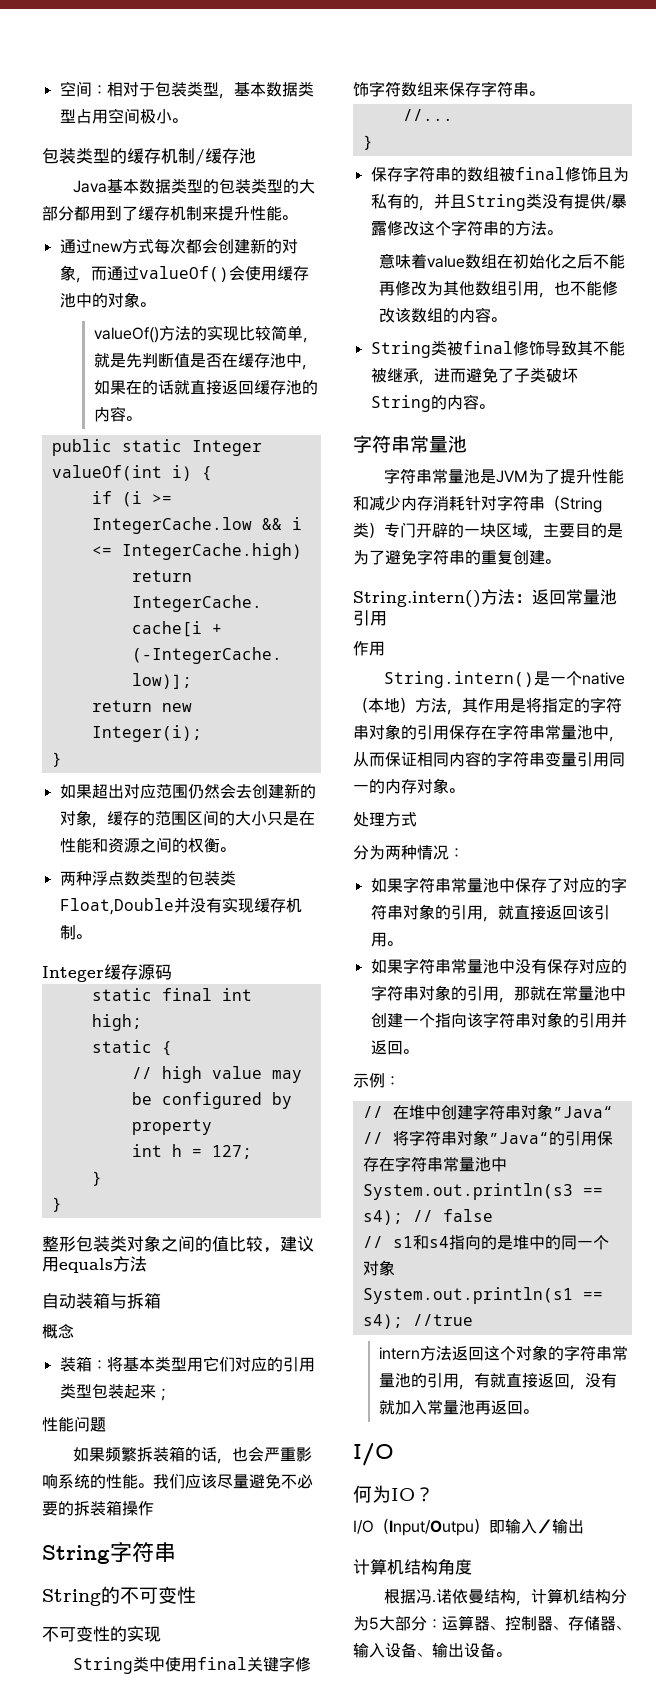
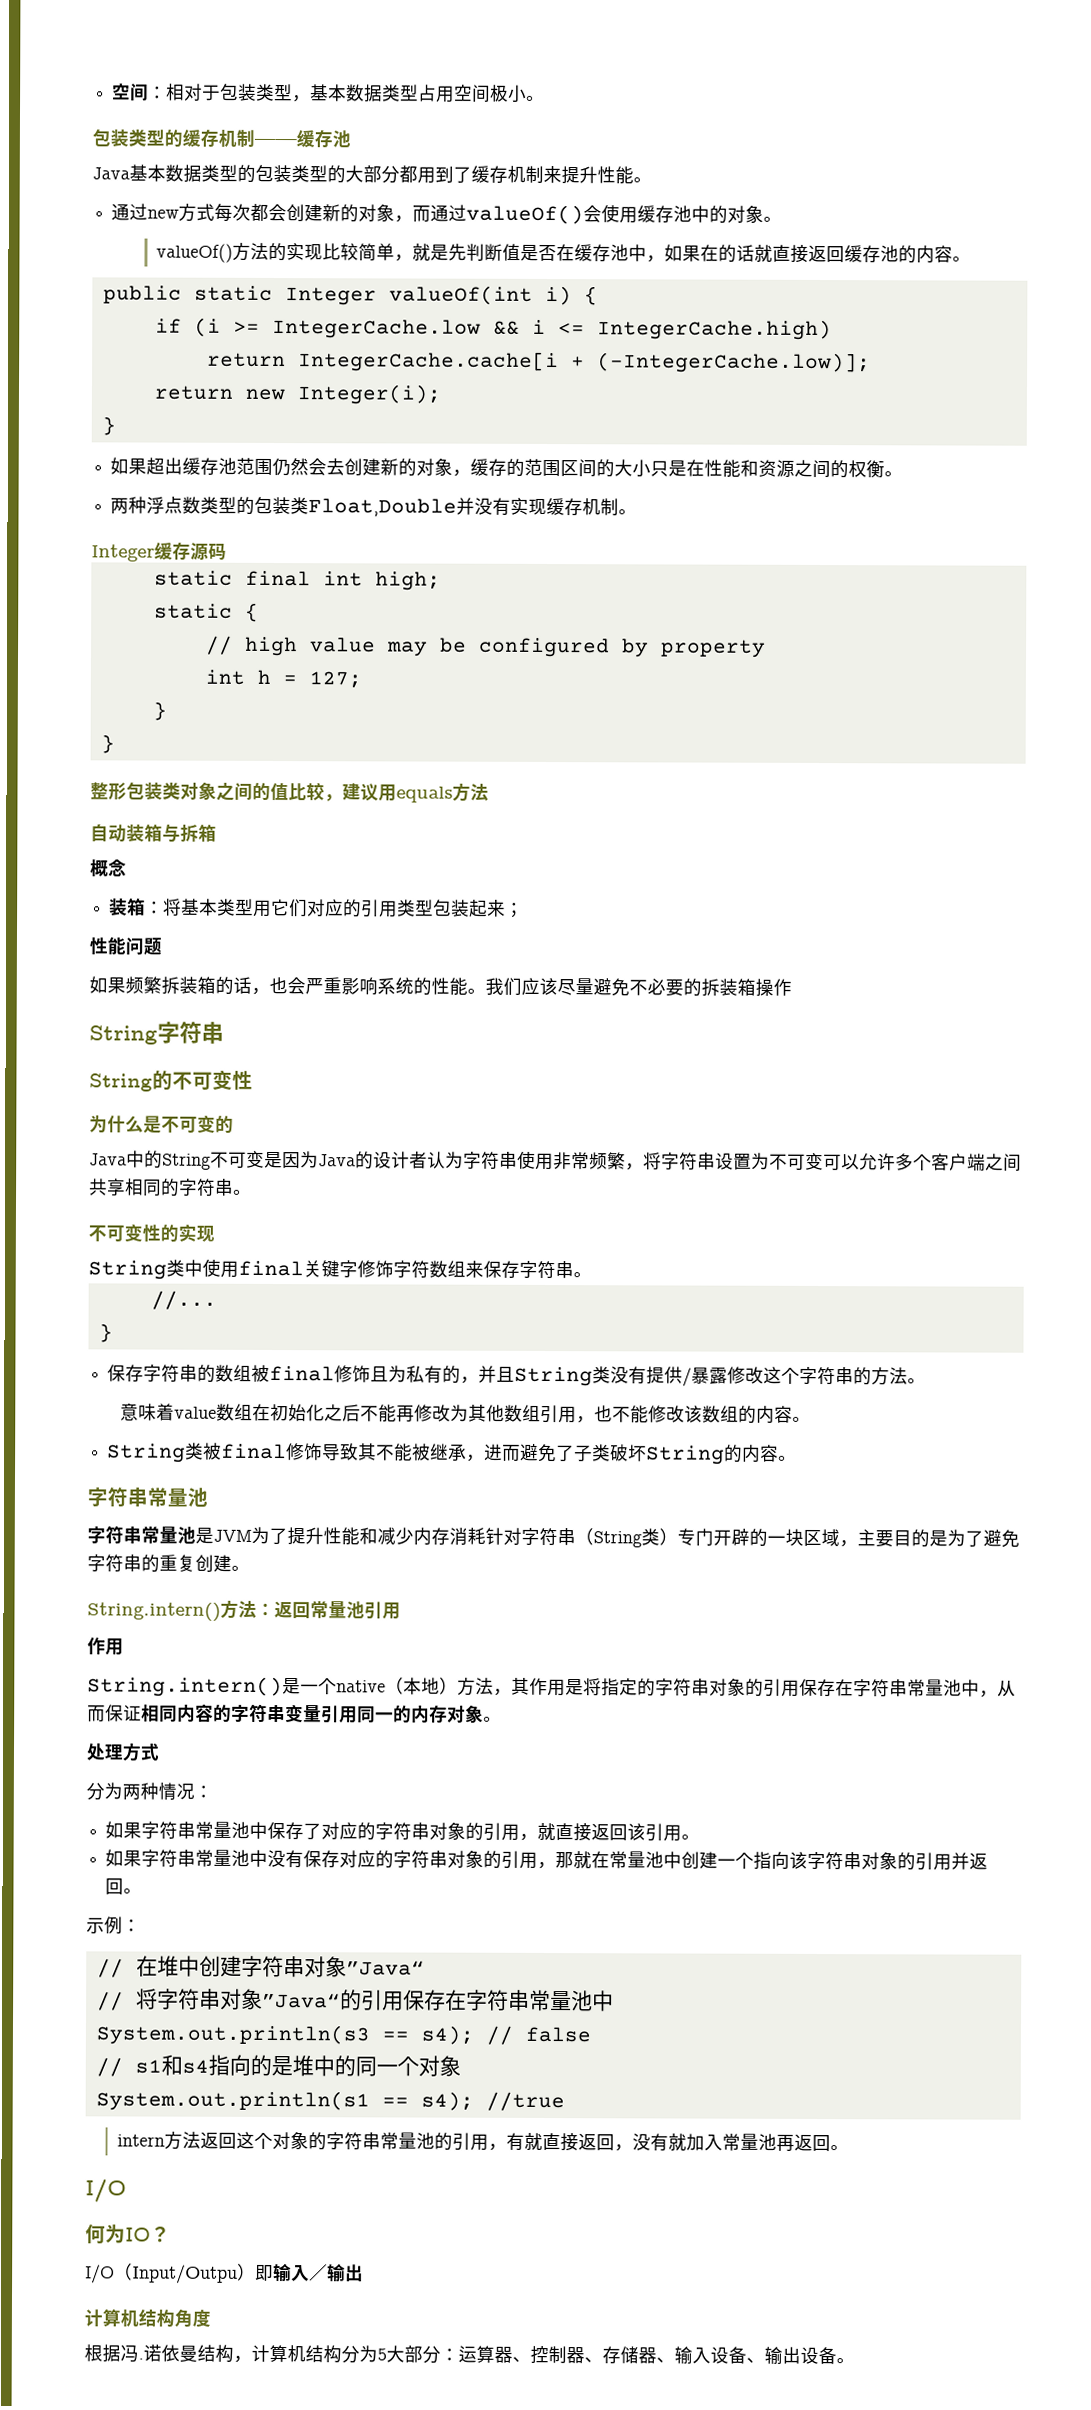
[195,149,205,166] / -> [254,138,297,146] ——
[123,784,156,799] 对应 -> [182,457,238,475] 缓存池
(196, 1595) none -> [89,1114,234,1134] [89,1150,1022,1172] [89,1178,252,1197] // 为什么是不可变的 // Java中的String不可变是因为Java的设计者认为字符串使用非常频繁，将字符串设置为不可变可以允许多个客户端之间共享相同的字符串。

